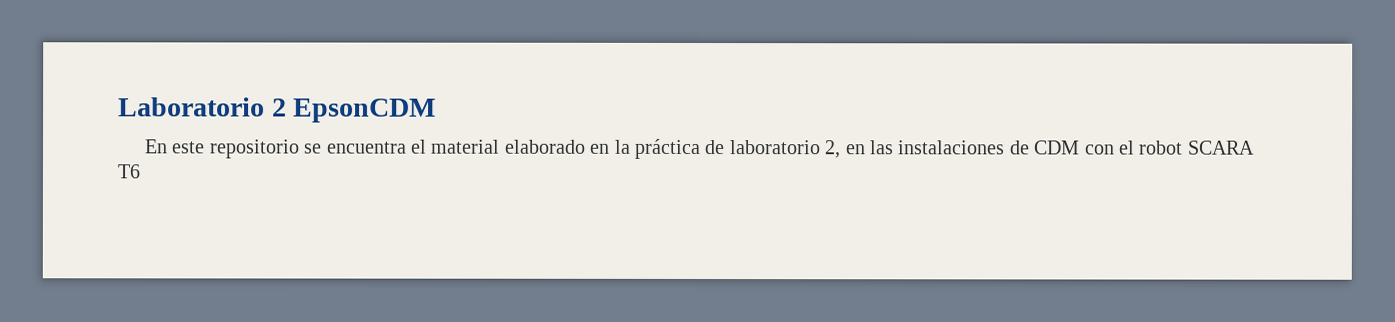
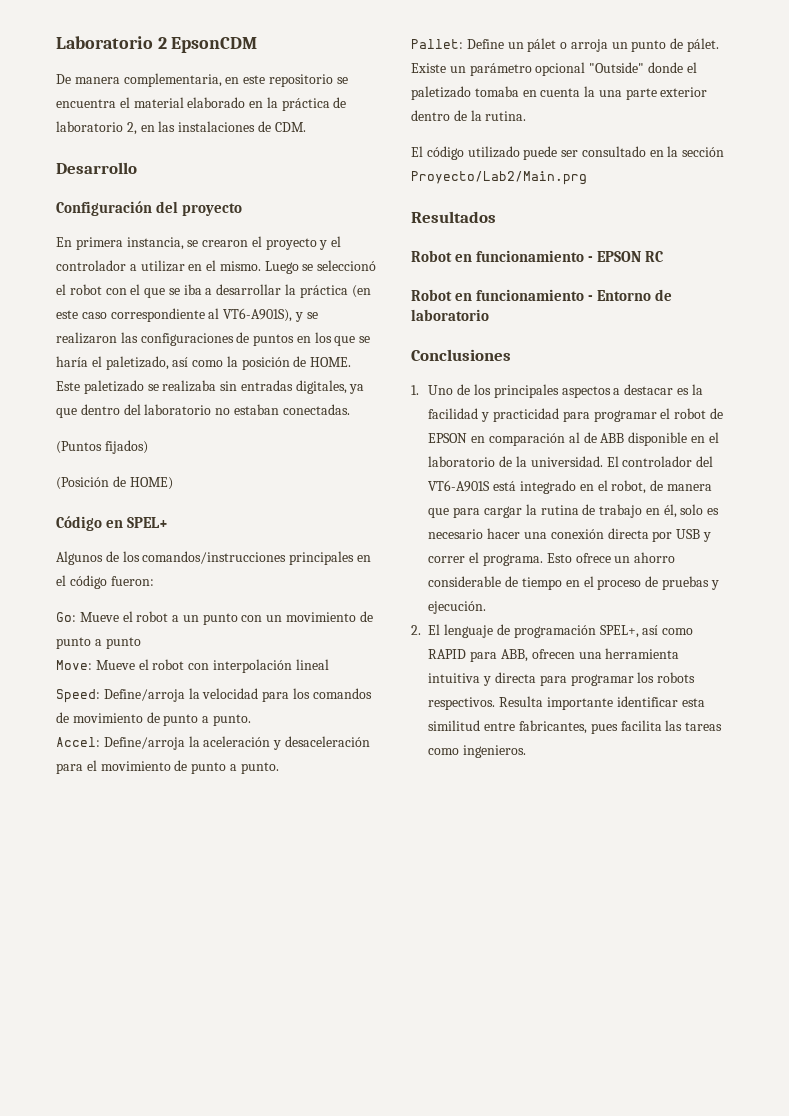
[145,139,169,154] En -> [56,73,240,87] De manera complementaria, en
[1034,140,1255,155] [117,164,140,179] CDM con el robot SCARA T6 -> [274,122,306,132] [56,162,137,174] [56,201,243,216] [56,236,342,250] [56,260,377,274] [56,284,371,298] [56,308,318,322] [56,332,371,346] [56,356,352,370] [56,380,365,394] [56,404,350,418] [56,440,148,454] [56,476,173,490] [56,516,169,531] [56,551,371,565] [56,575,154,589] [56,611,373,625] [56,637,141,649] [56,659,329,673] [56,688,372,703] [56,712,251,726] [56,736,370,750] [56,760,279,774] [411,38,720,52] [411,62,697,76] [411,86,708,100] [411,110,527,121] [411,146,725,160] [411,171,587,185] [411,211,496,223] [411,250,664,262] [411,289,673,301] [411,309,489,321] [411,349,511,361] [411,384,703,398] [428,408,723,422] [428,432,719,446] [428,456,714,467] [428,480,712,494] [428,504,720,518] [428,528,711,542] [428,552,676,566] [428,576,719,590] [428,601,487,614] [411,624,694,638] [428,648,680,662] [428,672,696,686] [428,696,705,710] [428,720,723,734] [428,745,527,758] CDM. // Desarrollo // Configuración del proyecto // En primera instancia, se crearon el proyecto y el controlador a utilizar en el mismo. Luego se seleccionó el robot con el que se iba a desarrollar la práctica (en este caso correspondiente al VT6-A901S), y se realizaron las configuraciones de puntos en los que se haría el paletizado, así como la posición de HOME. Este paletizado se realizaba sin entradas digitales, ya que dentro del laboratorio no estaban conectadas. // (Puntos fijados) // (Posición de HOME) // Código en SPEL+ // Algunos de los comandos/instrucciones principales en el código fueron: // Go: Mueve el robot a un punto con un movimiento de punto a punto // Move: Mueve el robot con interpolación lineal // Speed: Define/arroja la velocidad para los comandos de movimiento de punto a punto. // Accel: Define/arroja la aceleración y desaceleración para el movimiento de punto a punto. // Pallet: Define un pálet o arroja un punto de pálet. Existe un parámetro opcional "Outside" donde el paletizado tomaba en cuenta la una parte exterior dentro de la rutina. // El código utilizado puede ser consultado en la sección Proyecto/Lab2/Main.prg // Resultados // Robot en funcionamiento - EPSON RC // Robot en funcionamiento - Entorno de laboratorio // Conclusiones // 1. Uno de los principales aspectos a destacar es la facilidad y practicidad para programar el robot de EPSON en comparación al de ABB disponible en el laboratorio de la universidad. El controlador del VT6-A901S está integrado en el robot, de manera que para cargar la rutina de trabajo en él, solo es necesario hacer una conexión directa por USB y correr el programa. Esto ofrece un ahorro considerable de tiempo en el proceso de pruebas y ejecución. // 2. El lenguaje de programación SPEL+, así como RAPID para ABB, ofrecen una herramienta intuitiva y directa para programar los robots respectivos. Resulta importante identificar esta similitud entre fabricantes, pues facilita las tareas como ingenieros.

